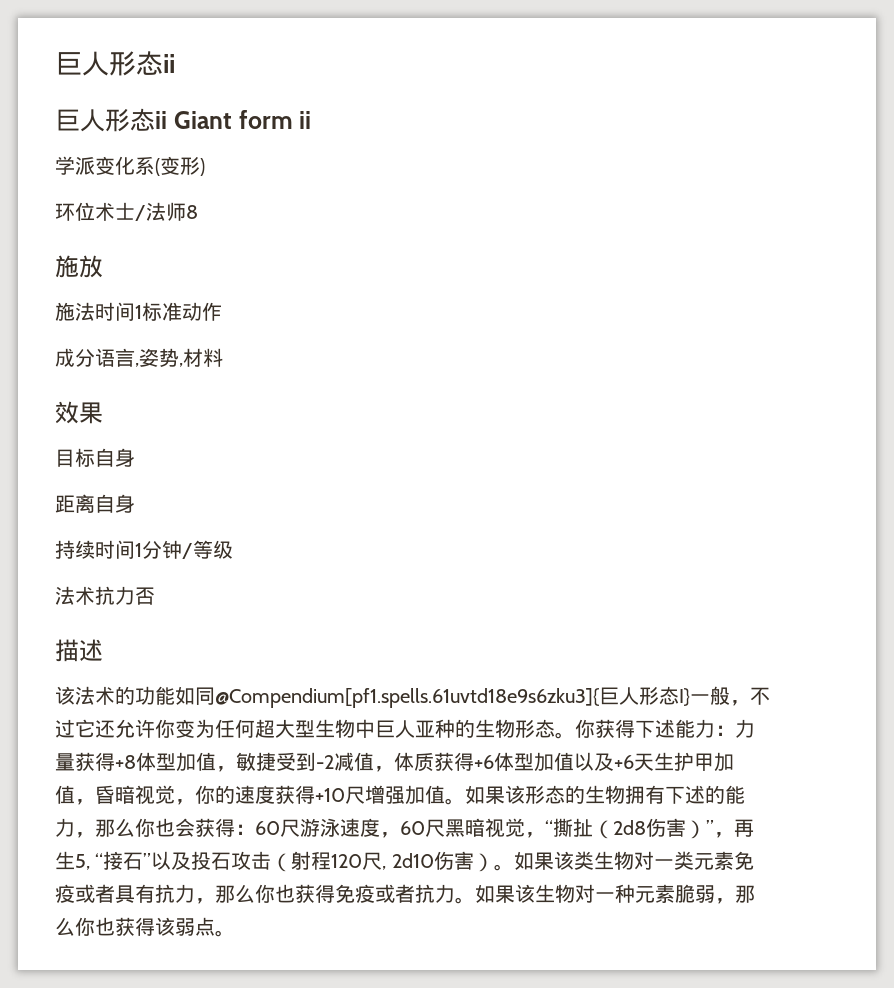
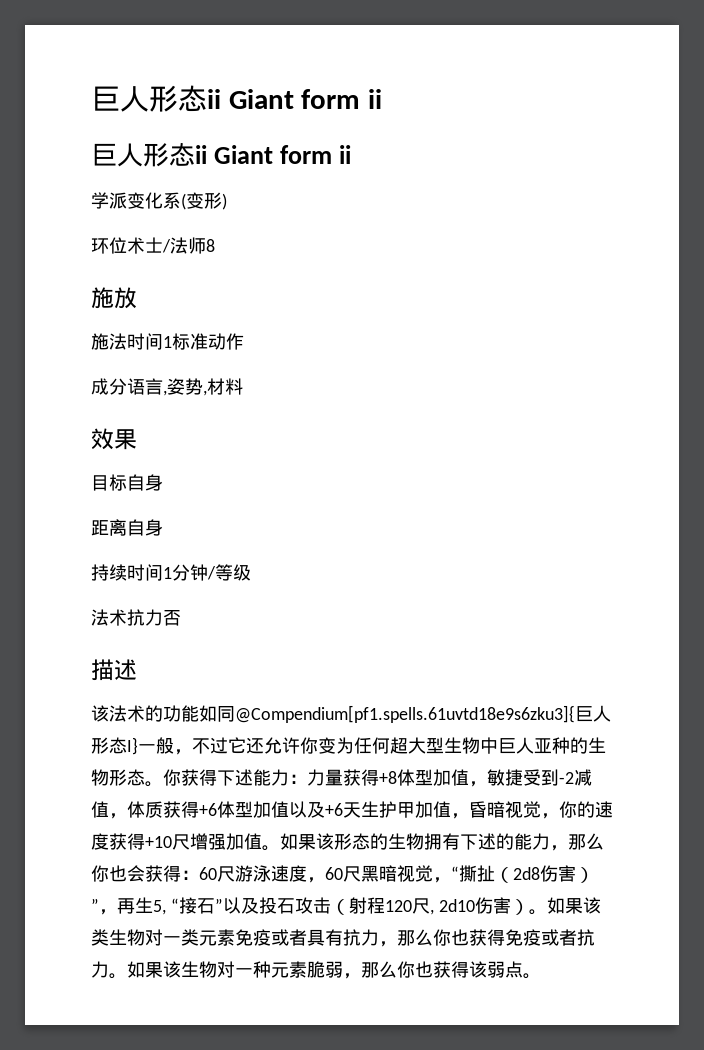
[55,51,175,76] 巨人形态ii -> [91,85,383,112] 巨人形态ii Giant form ii

